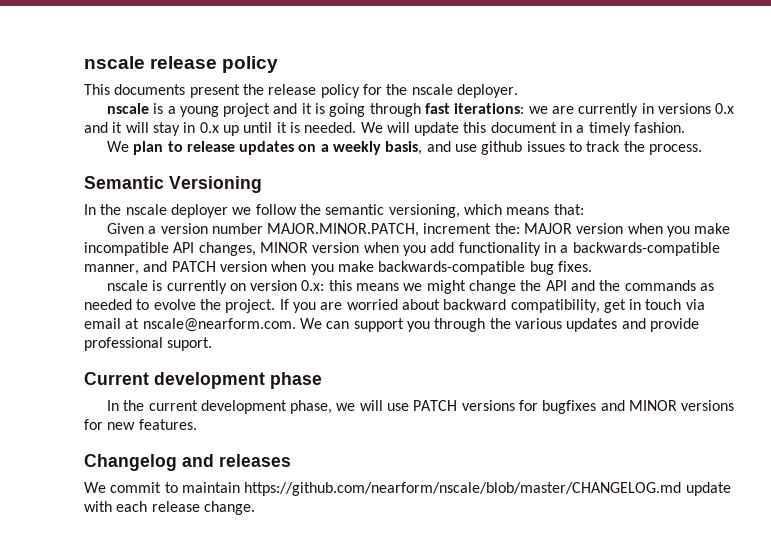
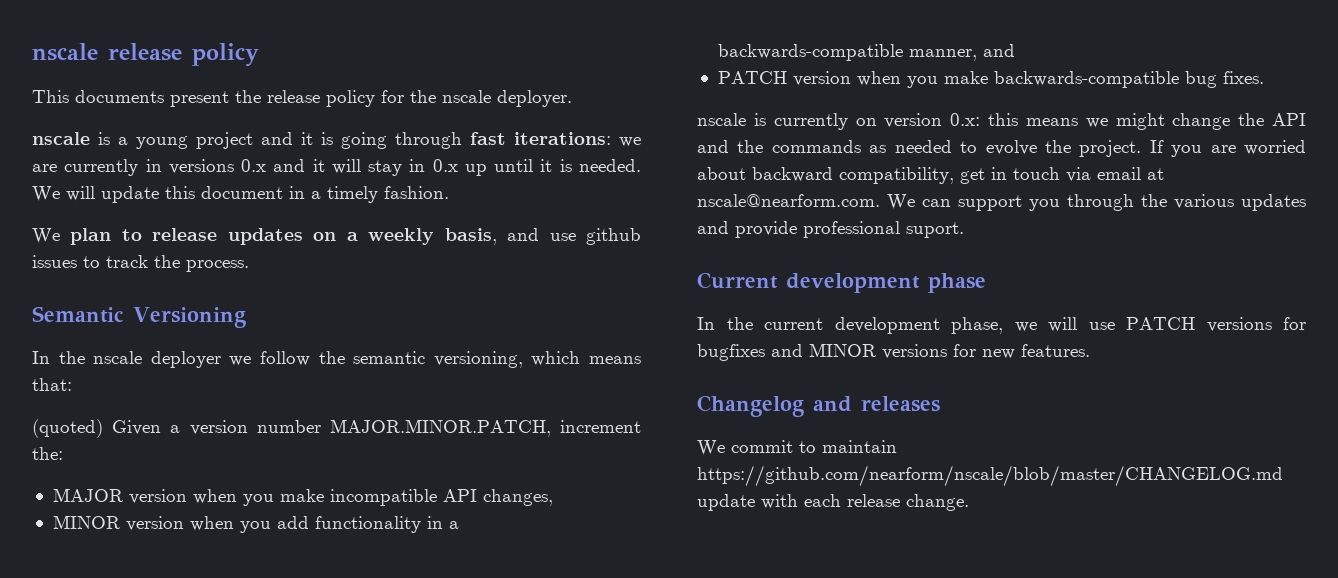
(584, 209) none -> [32,419,103,438] (quoted)
(520, 228) none -> (63, 453) //
(256, 249) none -> (553, 497) //
(168, 266) none -> (1015, 50) //

